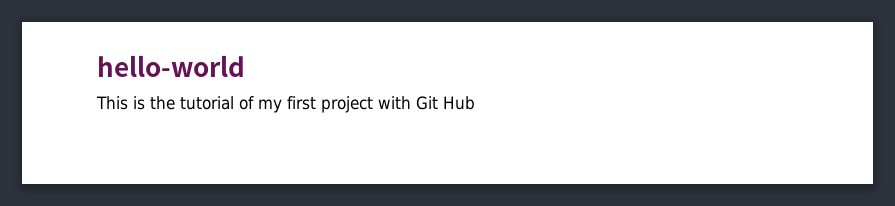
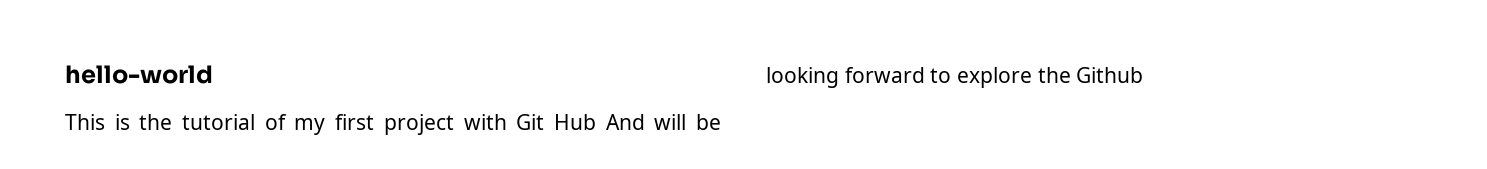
(475, 103) none -> [605,114,722,130] [766,67,1144,88] And will be looking forward to explore the Github

